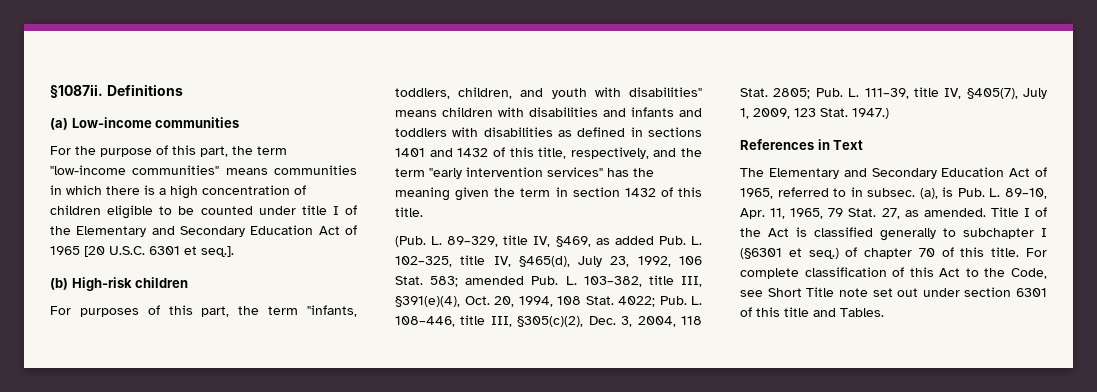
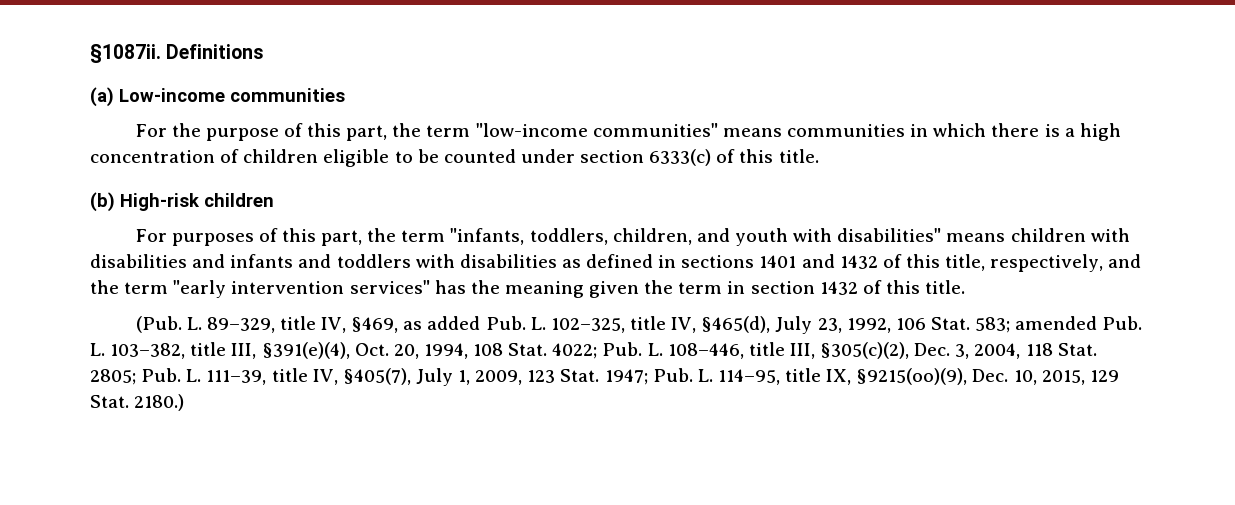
[301,205,357,215] [50,225,357,237] [50,246,234,257] title I of the Elementary and Secondary Education Act of 1965 [20 U.S.C. 6301 et seq.]. -> [580,149,819,166] section 6333(c) of this title.
[852,108,889,119] [740,139,864,150] [740,167,1047,179] [740,187,1047,199] [740,207,1047,219] [740,227,1047,241] [740,247,1047,259] [740,267,1047,279] [740,287,1047,297] [740,307,884,317] 1947.) // References in Text // The Elementary and Secondary Education Act of 1965, referred to in subsec. (a), is Pub. L. 89–10, Apr. 11, 1965, 79 Stat. 27, as amended. Title I of the Act is classified generally to subchapter I (§6301 et seq.) of chapter 70 of this title. For complete classification of this Act to the Code, see Short Title note set out under section 6301 of this title and Tables. -> [604,368,1119,385] [90,394,185,411] 1947; Pub. L. 114–95, title IX, §9215(oo)(9), Dec. 10, 2015, 129 Stat. 2180.)

